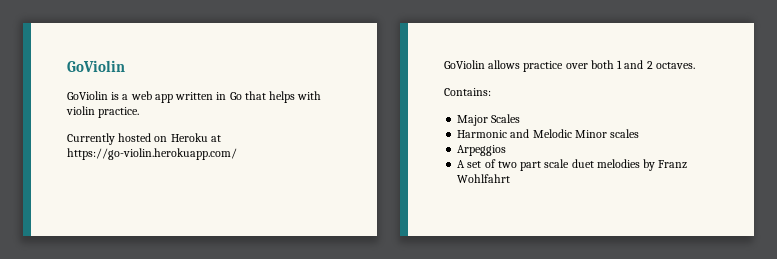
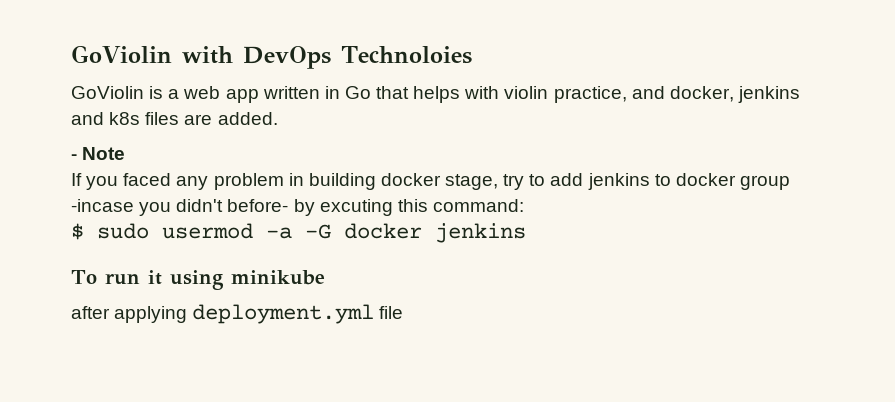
[67,60,125,72] GoViolin -> [71,45,472,69] GoViolin with DevOps Technoloies
[98,107,140,118] [67,133,221,145] [67,148,237,160] [444,60,695,72] [444,88,491,96] [457,114,521,126] [457,129,640,138] [457,145,507,156] [457,159,688,171] [457,174,511,183] practice. // Currently hosted on Heroku at https://go-violin.herokuapp.com/ // GoViolin allows practice over both 1 and 2 octaves. // Contains: // Major Scales // Harmonic and Melodic Minor scales // Arpeggios // A set of two part scale duet melodies by Franz Wohlfahrt -> [553,86,800,103] [71,112,278,125] [71,147,126,160] [71,173,790,190] [71,199,524,216] [71,223,526,243] [71,270,325,290] [71,304,404,324] practice, and docker, jenkins and k8s files are added. // - Note // If you faced any problem in building docker stage, try to add jenkins to docker group -incase you didn't before- by excuting this command: // $ sudo usermod -a -G docker jenkins // To run it using minikube // after applying deployment.yml file

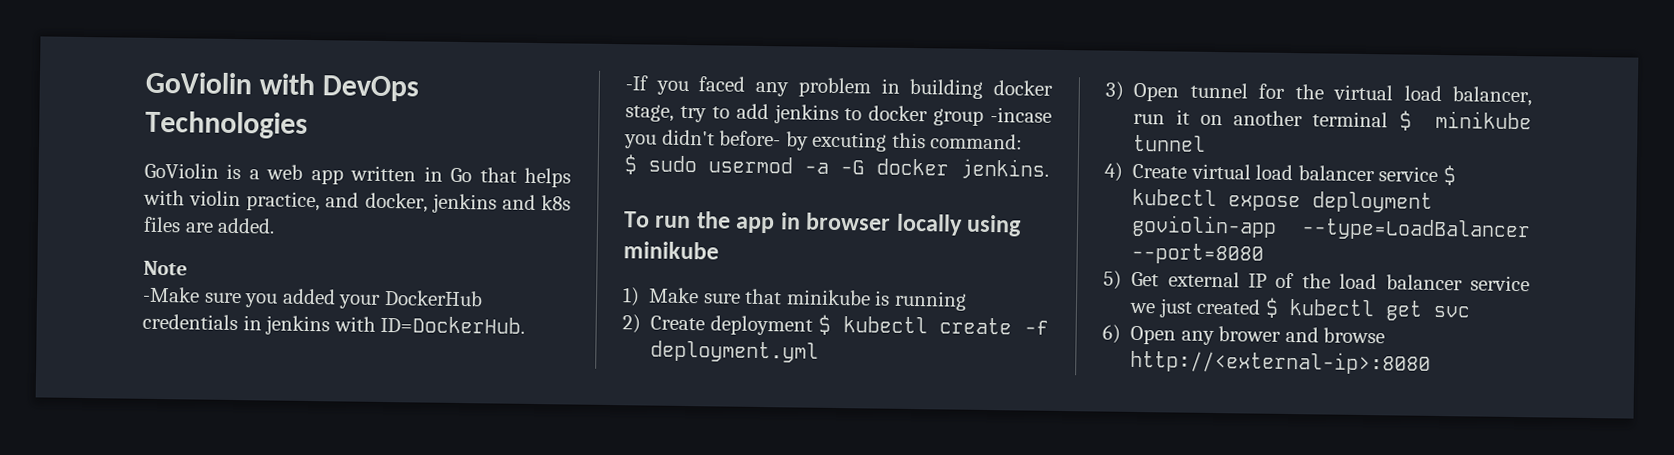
[340,46,472,64] Technoloies -> [145,110,308,139] Technologies
[71,154,77,160] - -> (276, 225) none
[71,173,82,186] If -> [142,286,483,309] [142,313,526,336] [625,75,648,91] -Make sure you added your DockerHub credentials in jenkins with ID=DockerHub. // -If
[435,223,526,243] jenkins -> [960,158,1049,180] jenkins.
[147,270,325,290] [71,304,404,324] it using minikube // after applying deployment.yml file -> [695,211,1023,237] [623,241,719,260] [622,287,967,311] [622,314,1049,336] [650,340,820,363] [1105,81,1532,107] [1133,109,1532,131] [1133,134,1207,152] [1104,162,1456,186] [1132,188,1434,213] [1131,214,1531,242] [1131,242,1265,265] [1103,270,1530,292] [1129,297,1471,321] [1102,324,1386,346] [1130,349,1432,375] the app in browser locally using minikube // 1) Make sure that minikube is running // 2) Create deployment $ kubectl create -f deployment.yml // 3) Open tunnel for the virtual load balancer, run it on another terminal $ minikube tunnel // 4) Create virtual load balancer service $ kubectl expose deployment goviolin-app --type=LoadBalancer --port=8080 // 5) Get external IP of the load balancer service we just created $ kubectl get svc // 6) Open any brower and browse http://<external-ip>:8080

